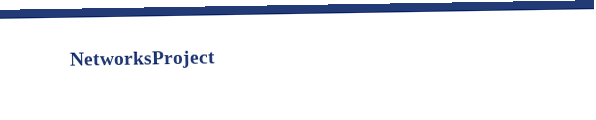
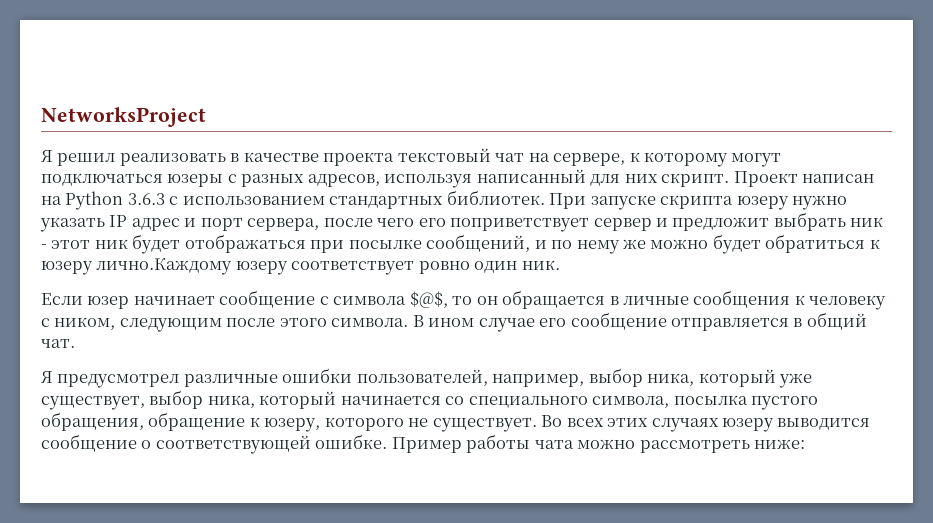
(216, 60) none -> [41,148,782,167] [41,169,875,188] [41,190,848,210] [40,212,884,232] [41,234,880,254] [41,258,560,275] [41,290,887,310] [41,312,867,332] [41,339,75,348] [41,368,813,388] [41,390,819,410] [41,412,871,432] [41,434,806,454] // Я решил реализовать в качестве проекта текстовый чат на сервере, к которому могут подключаться юзеры с разных адресов, используя написанный для них скрипт. Проект написан на Python 3.6.3 с использованием стандартных библиотек. При запуске скрипта юзеру нужно указать IP адрес и порт сервера, после чего его поприветствует сервер и предложит выбрать ник - этот ник будет отображаться при посылке сообщений, и по нему же можно будет обратиться к юзеру лично.Каждому юзеру соответствует ровно один ник. // Если юзер начинает сообщение с символа $@$, то он обращается в личные сообщения к человеку с ником, следующим после этого символа. В ином случае его сообщение отправляется в общий чат. // Я предусмотрел различные ошибки пользователей, например, выбор ника, который уже существует, выбор ника, который начинается со специального символа, посылка пустого обращения, обращение к юзеру, которого не существует. Во всех этих случаях юзеру выводится сообщение о соответствующей ошибке. Пример работы чата можно рассмотреть ниже:

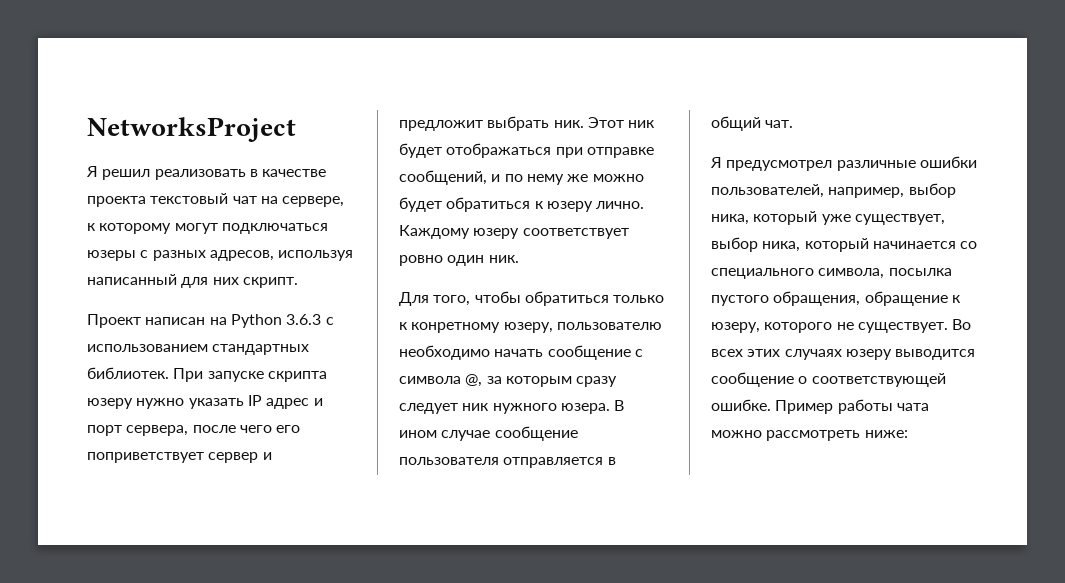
(730, 180) none -> (298, 282) //
[850,217,884,227] [41,240,91,249] ник - этот -> [553,117,624,128] ник. Этот
[348,239,422,249] посылке -> [586,147,654,158] отправке
[96,258,233,275] лично.Каждому -> [596,201,645,209] [399,225,470,239] лично. Каждому
[41,290,887,310] [41,317,409,332] Если юзер начинает сообщение с символа $@$, то он обращается в личные сообщения к человеку с ником, следующим после этого символа. -> [399,291,665,306] [399,322,662,333] [399,345,643,360] [399,374,618,387] [399,403,610,414] Для того, чтобы обратиться только к конретному юзеру, пользователю необходимо начать сообщение с символа @, за которым сразу следует ник нужного юзера.
[539,312,667,330] его сообщение -> [494,426,578,441] [399,457,499,465] сообщение пользователя

